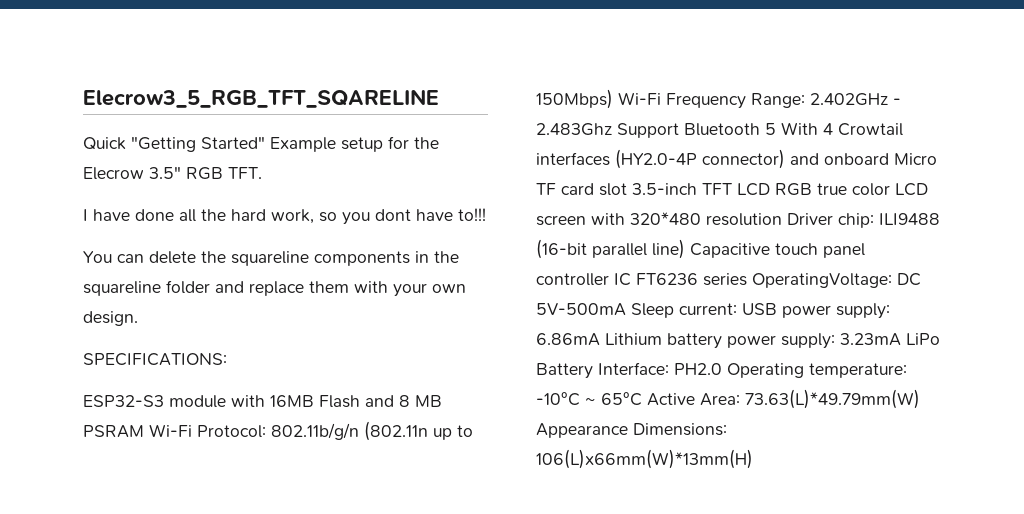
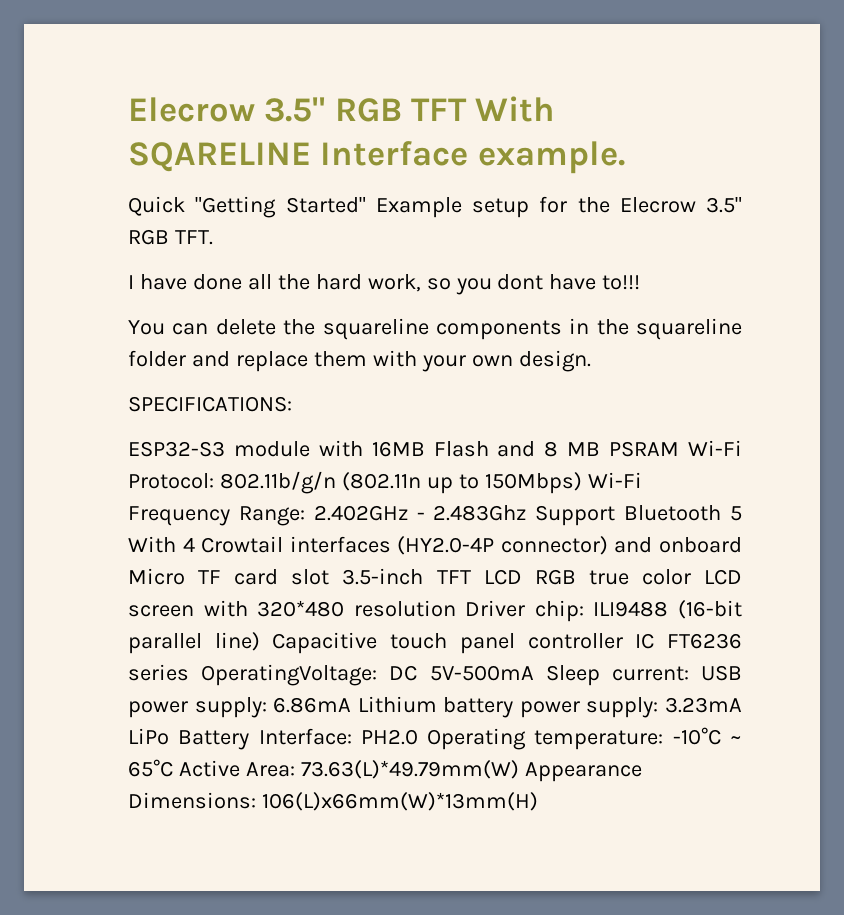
[83,89,439,108] Elecrow3_5_RGB_TFT_SQARELINE -> [128,96,556,122] [128,141,625,174] Elecrow 3.5" RGB TFT With SQARELINE Interface example.

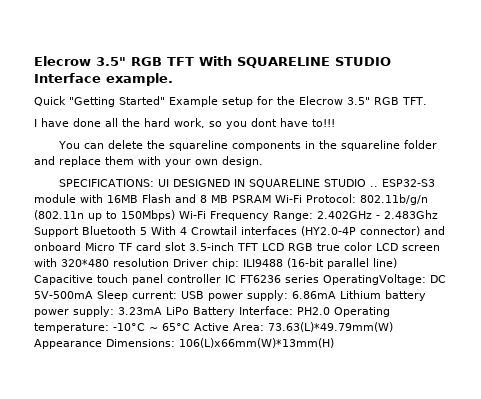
[128,142,311,172] SQARELINE -> [237,57,391,68] SQUARELINE STUDIO
(292, 404) // -> [157,179,378,188] UI DESIGNED IN SQUARELINE STUDIO ..

